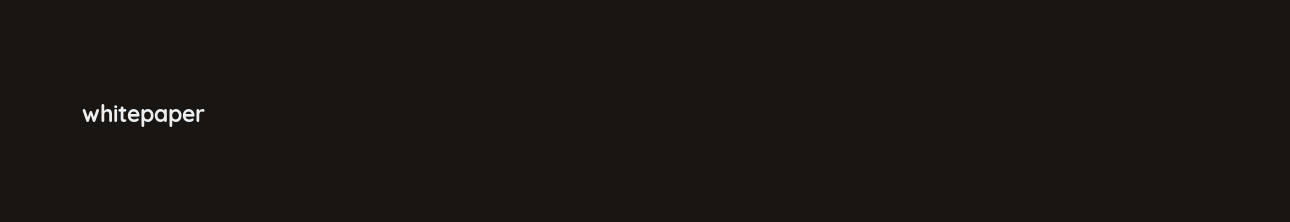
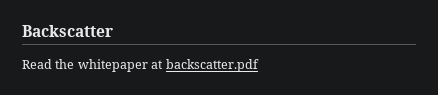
[82,104,205,127] whitepaper -> [22,25,113,37] [22,59,259,72] Backscatter // Read the whitepaper at backscatter.pdf

